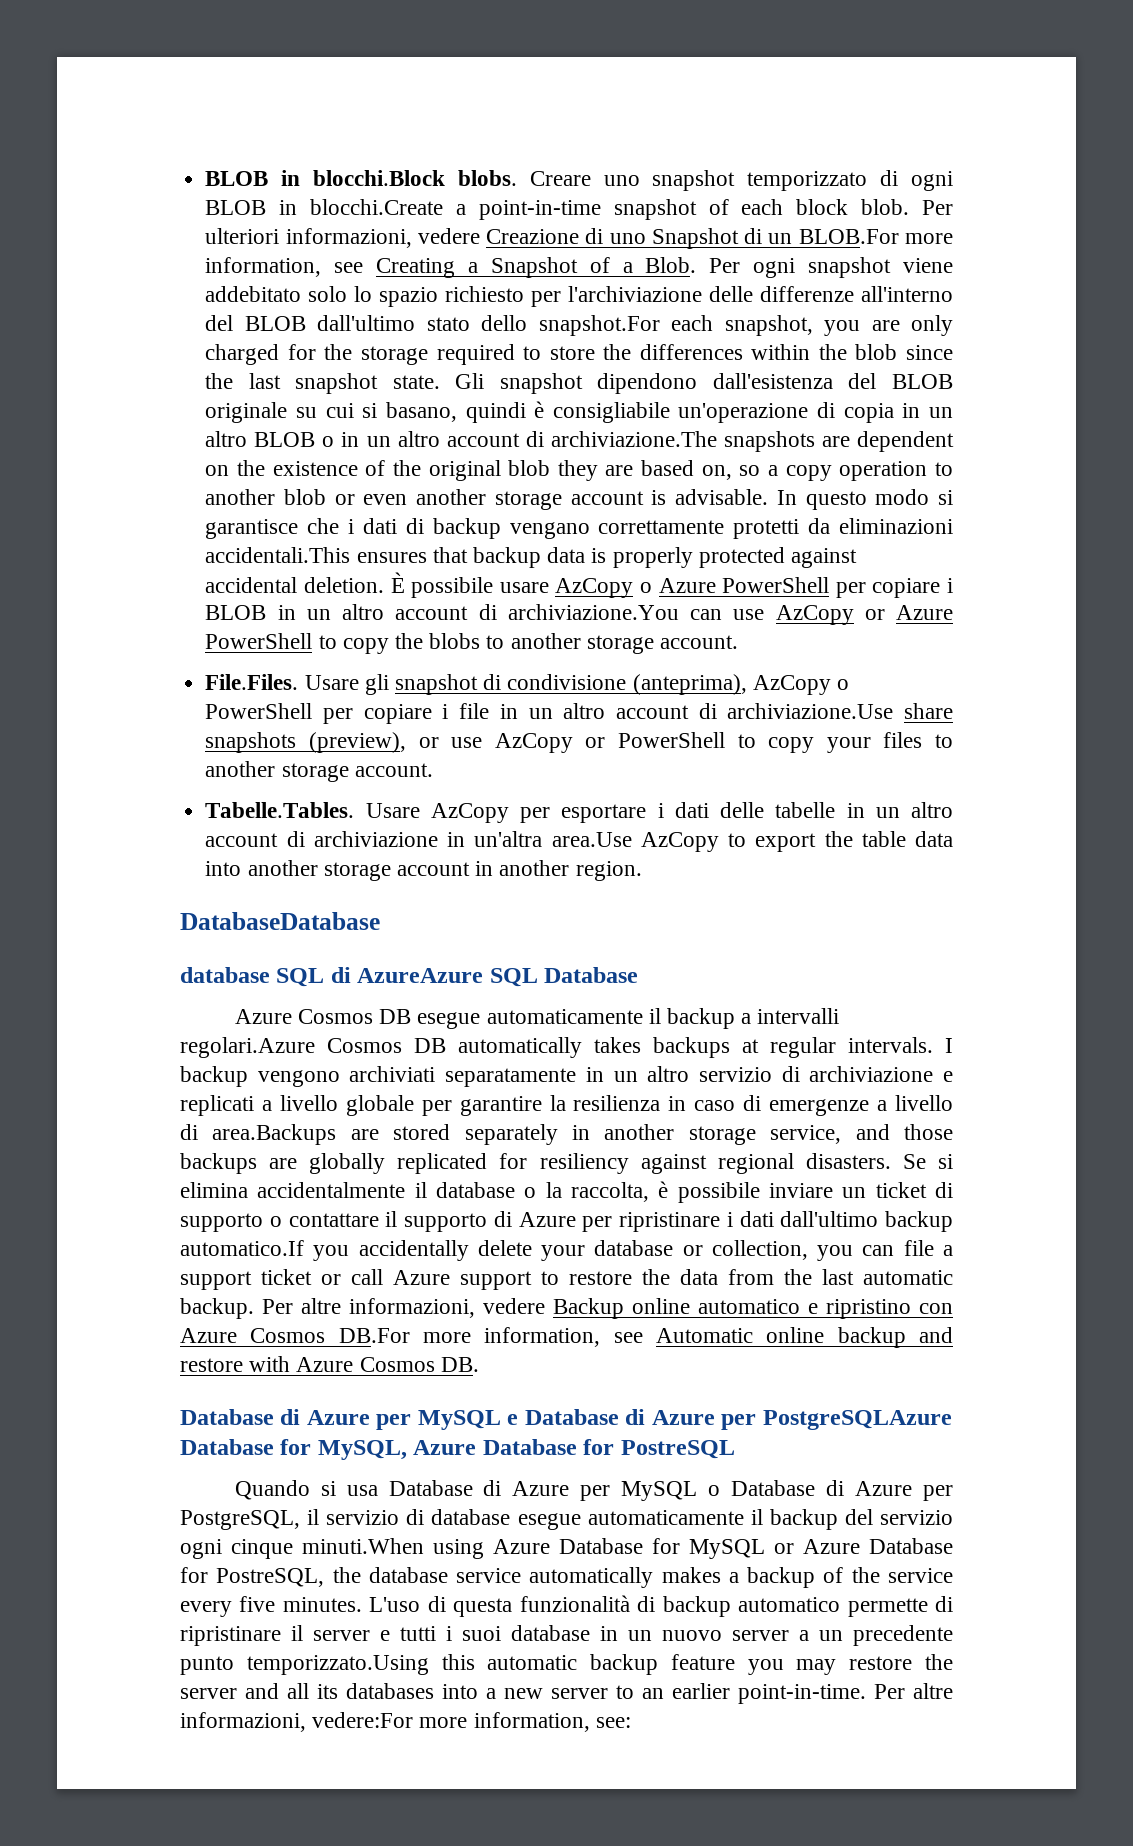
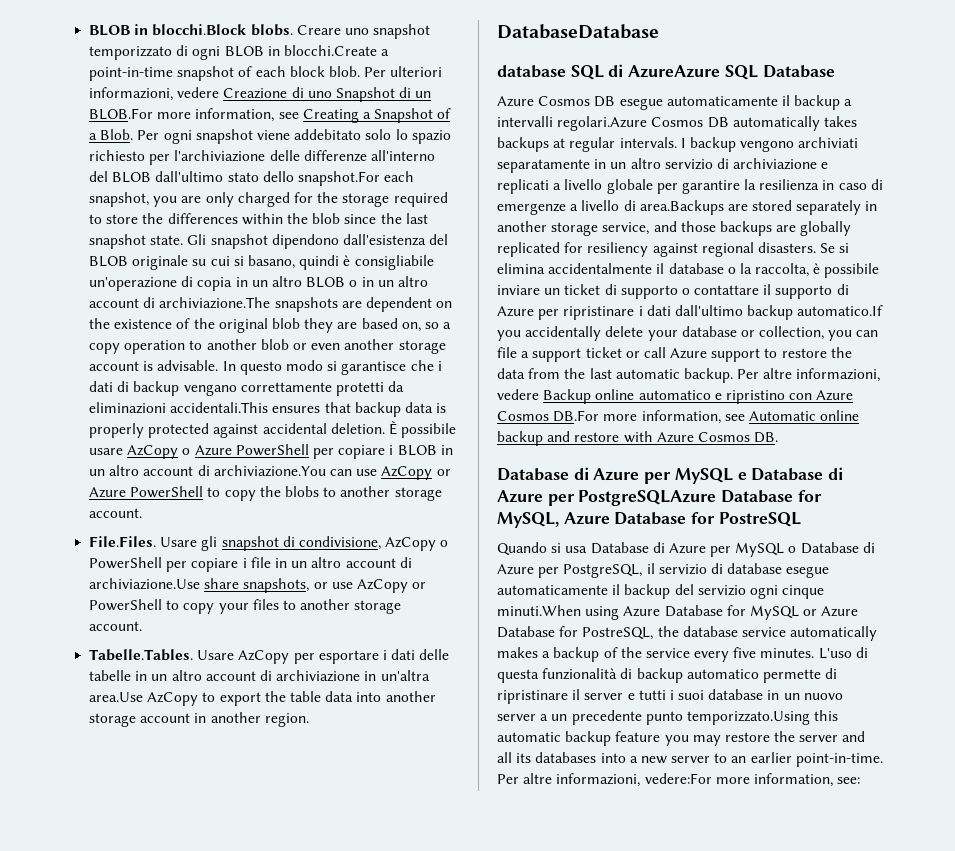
[507,674,747,695] condivisione (anteprima), -> [298,536,381,550] condivisione,
[205,732,406,753] snapshots (preview), -> [243,578,310,593] snapshots,

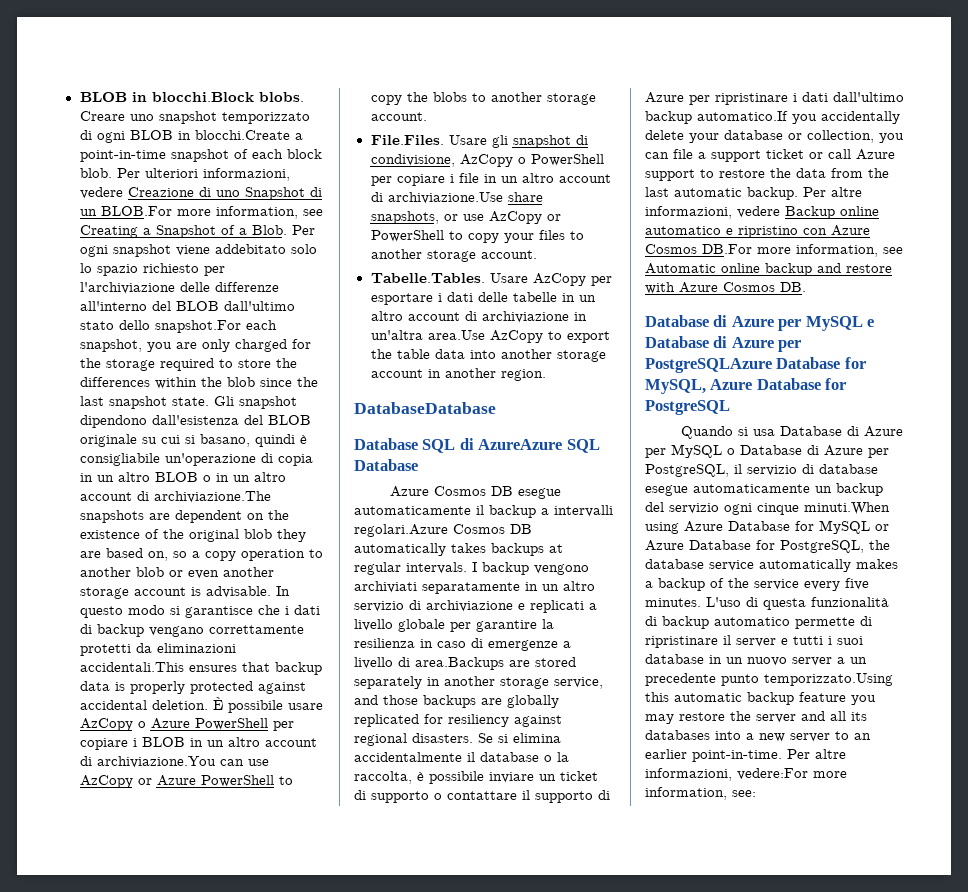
[497,65,566,78] database -> [354,438,418,450] Database
[718,512,801,527] PostreSQL -> [645,400,730,415] PostgreSQL
[612,584,621,595] il -> [815,486,832,493] un
[582,627,654,640] PostreSQL, -> [780,540,864,553] PostgreSQL,

